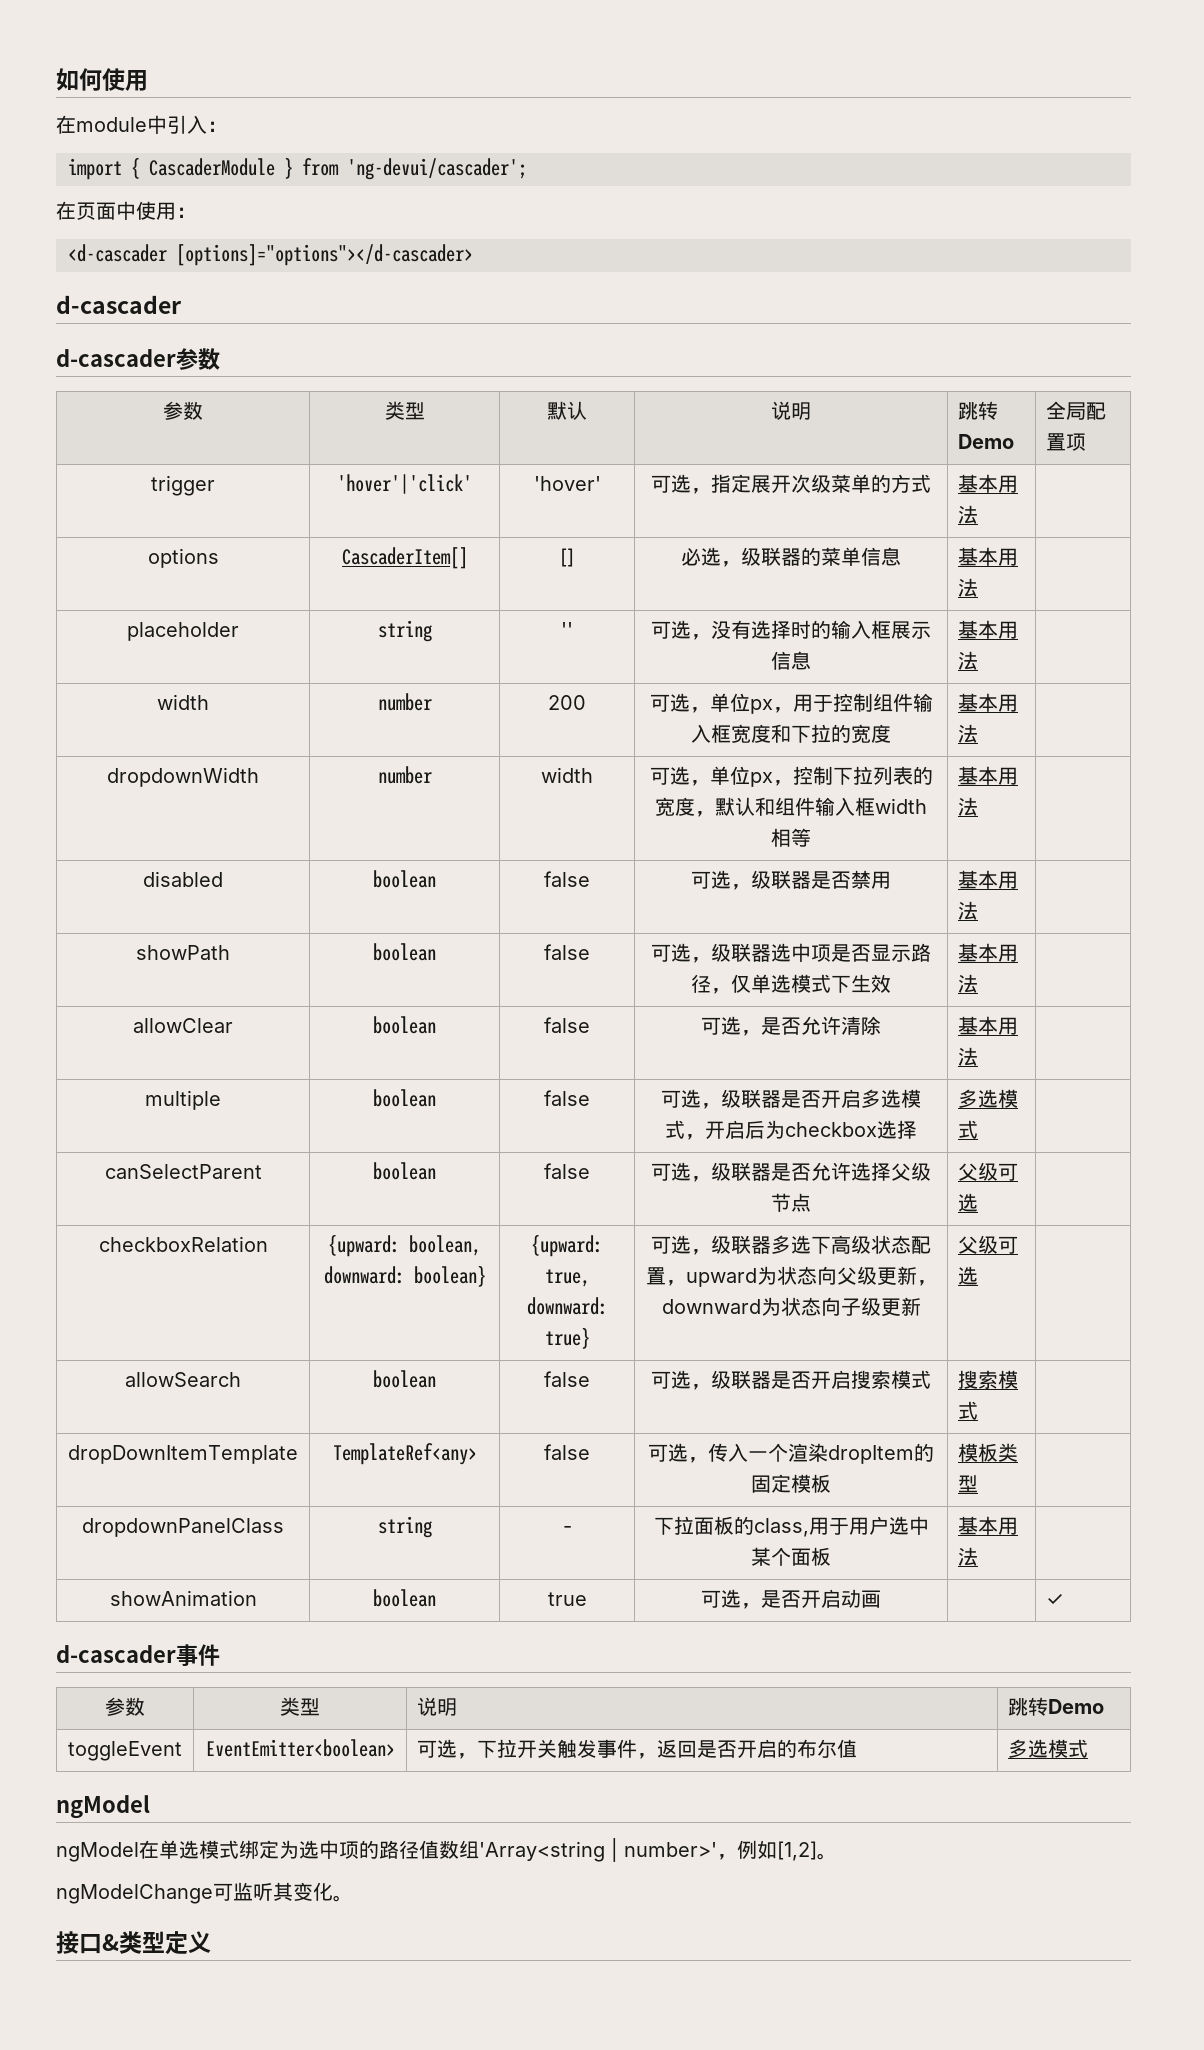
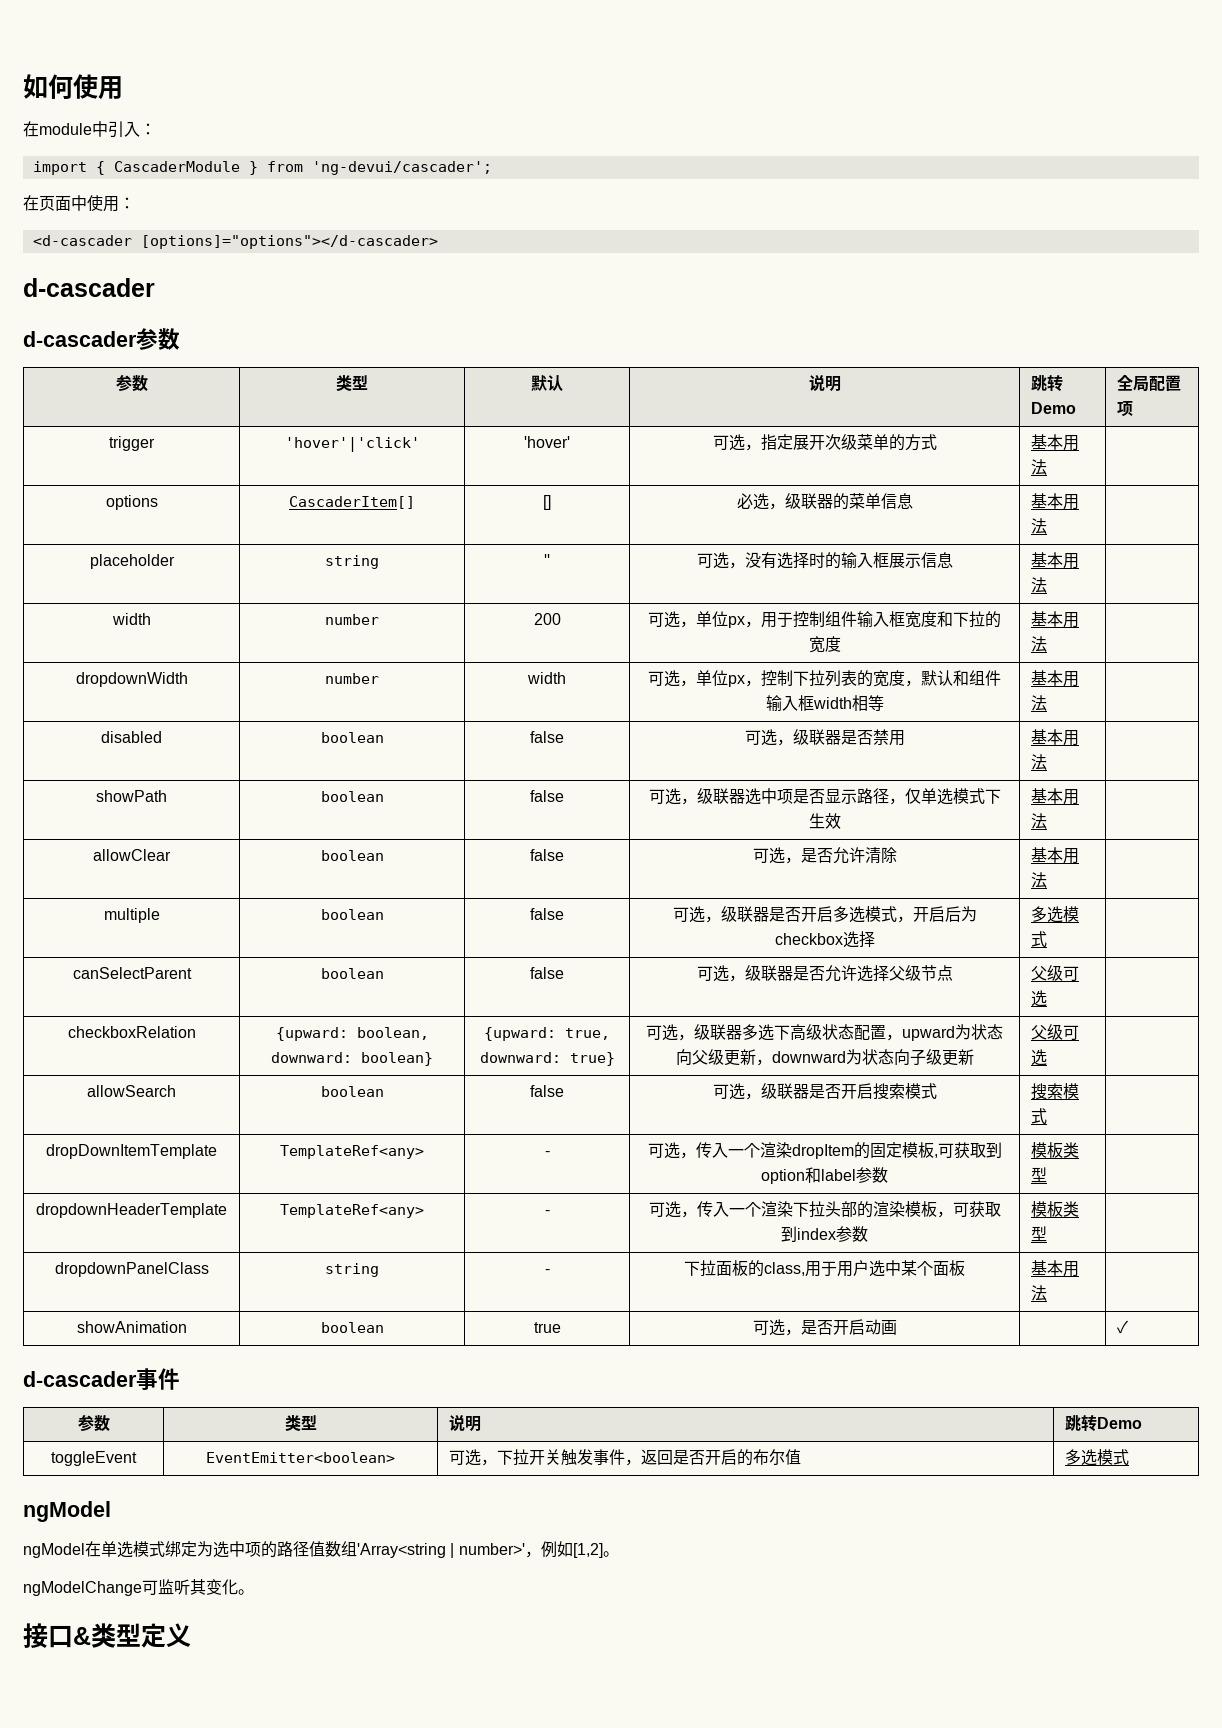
[544,1444,590,1460] false -> [544,1151,550,1156] -
(832, 1483) none -> [933,1142,1002,1159] [761,1167,888,1184] [1031,1142,1080,1158] [1031,1167,1048,1183] [36,1203,227,1218] [280,1204,424,1218] [544,1210,550,1215] [648,1201,1001,1218] [781,1226,868,1242] ,可获取到option和label参数 | 模板类型 | // dropdownHeaderTemplate | TemplateRef<any> | - | 可选，传入一个渲染下拉头部的渲染模板，可获取到index参数

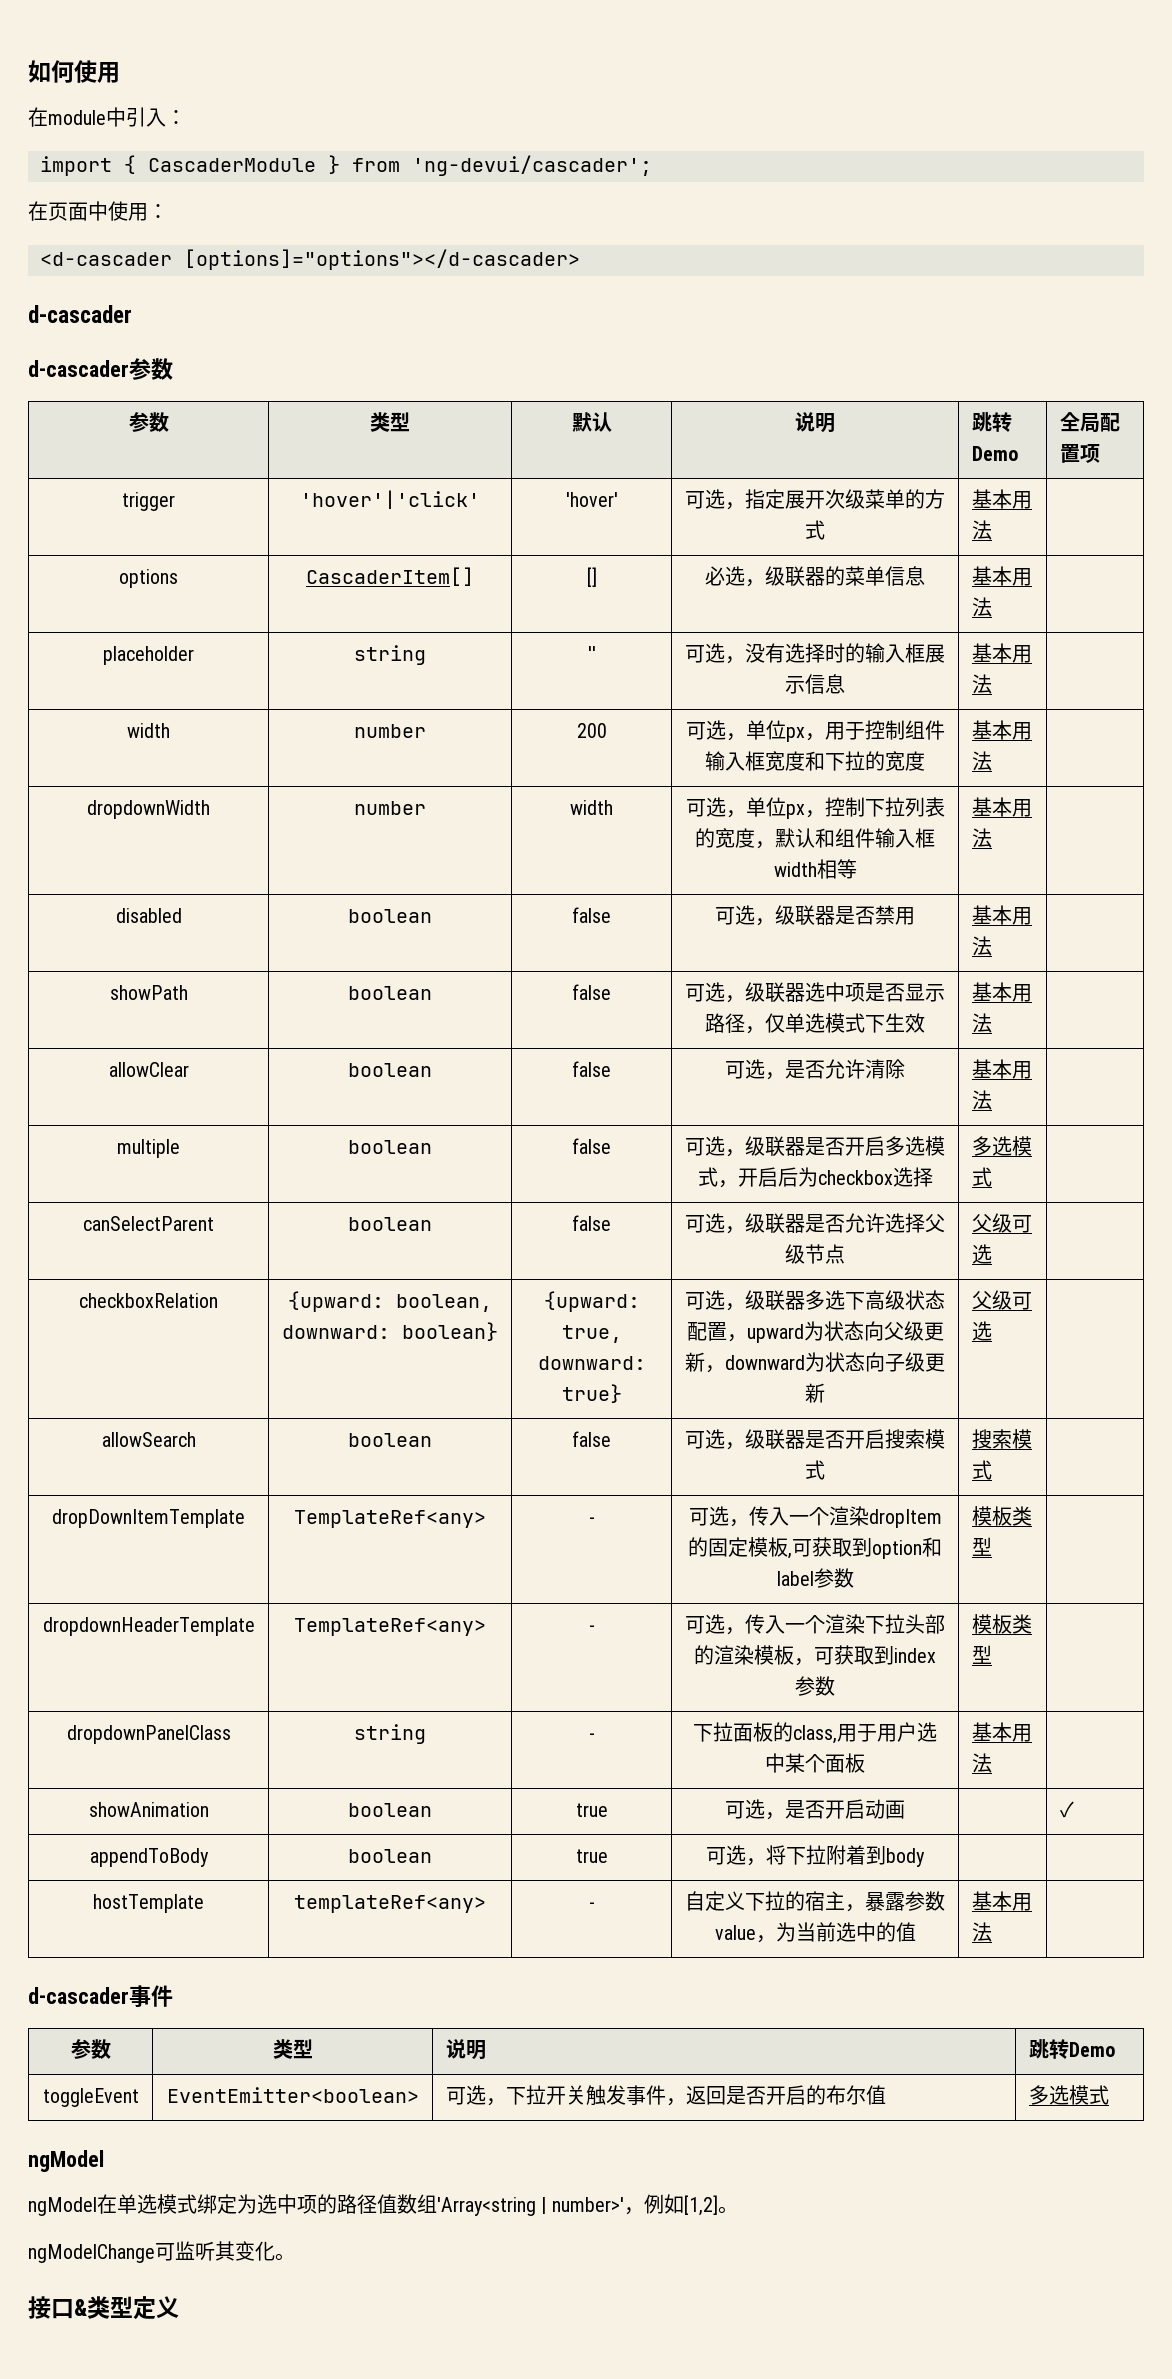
(1129, 1327) none -> [89,1848,209,1867] [348,1849,432,1863] [575,1849,608,1863] [705,1845,925,1867] [93,1894,204,1913] [294,1895,486,1913] [588,1902,595,1909] [684,1891,945,1912] [714,1922,916,1943] [971,1891,1032,1911] [971,1922,992,1942] // appendToBody | boolean | true | 可选，将下拉附着到body | | // hostTemplate | templateRef<any> | - | 自定义下拉的宿主，暴露参数value，为当前选中的值 | 基本用法 |

